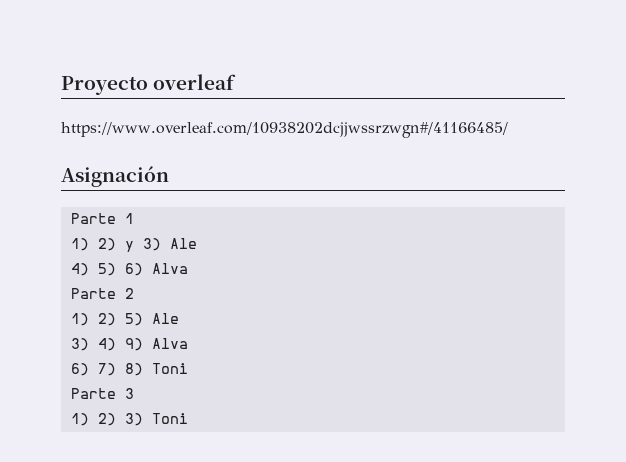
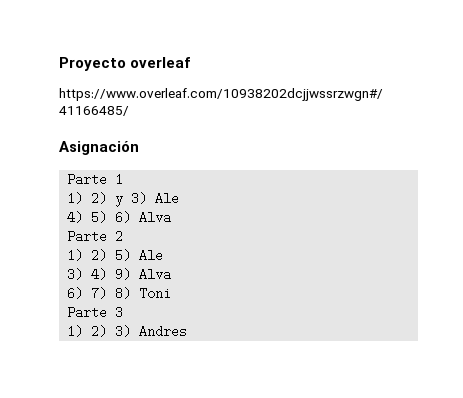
[151,413,188,424] Toni -> [139,325,188,338] Andres

